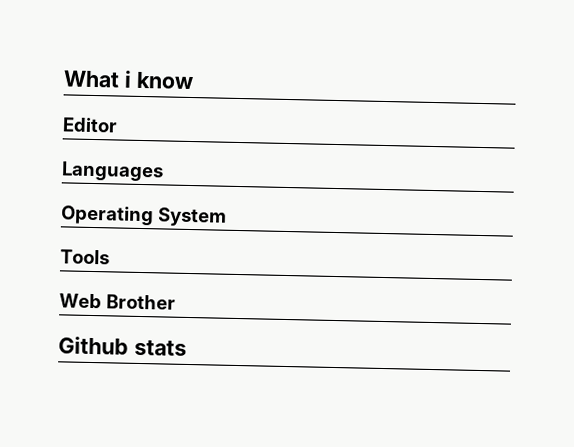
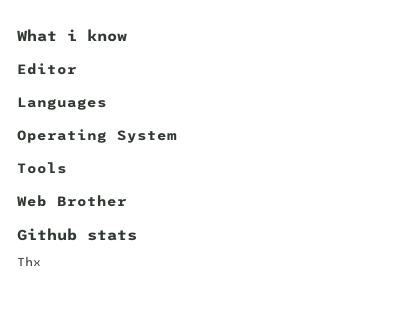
(187, 347) none -> [17,256,41,266] // Thx

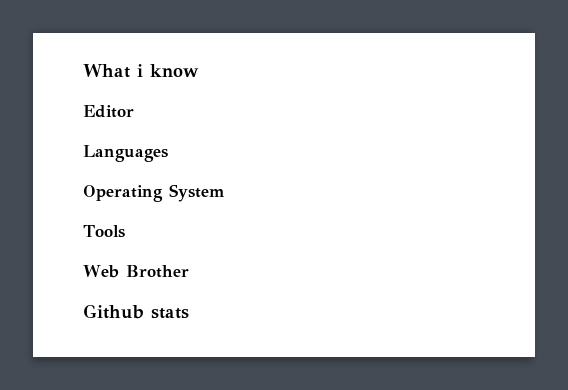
[17,256,41,266] // Thx -> (189, 313) none

